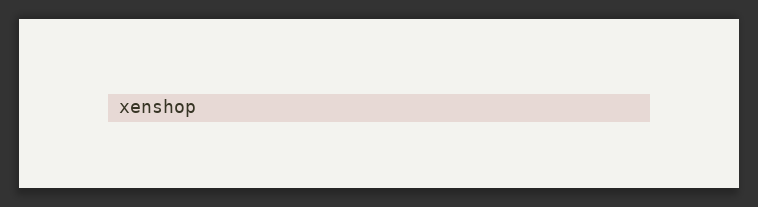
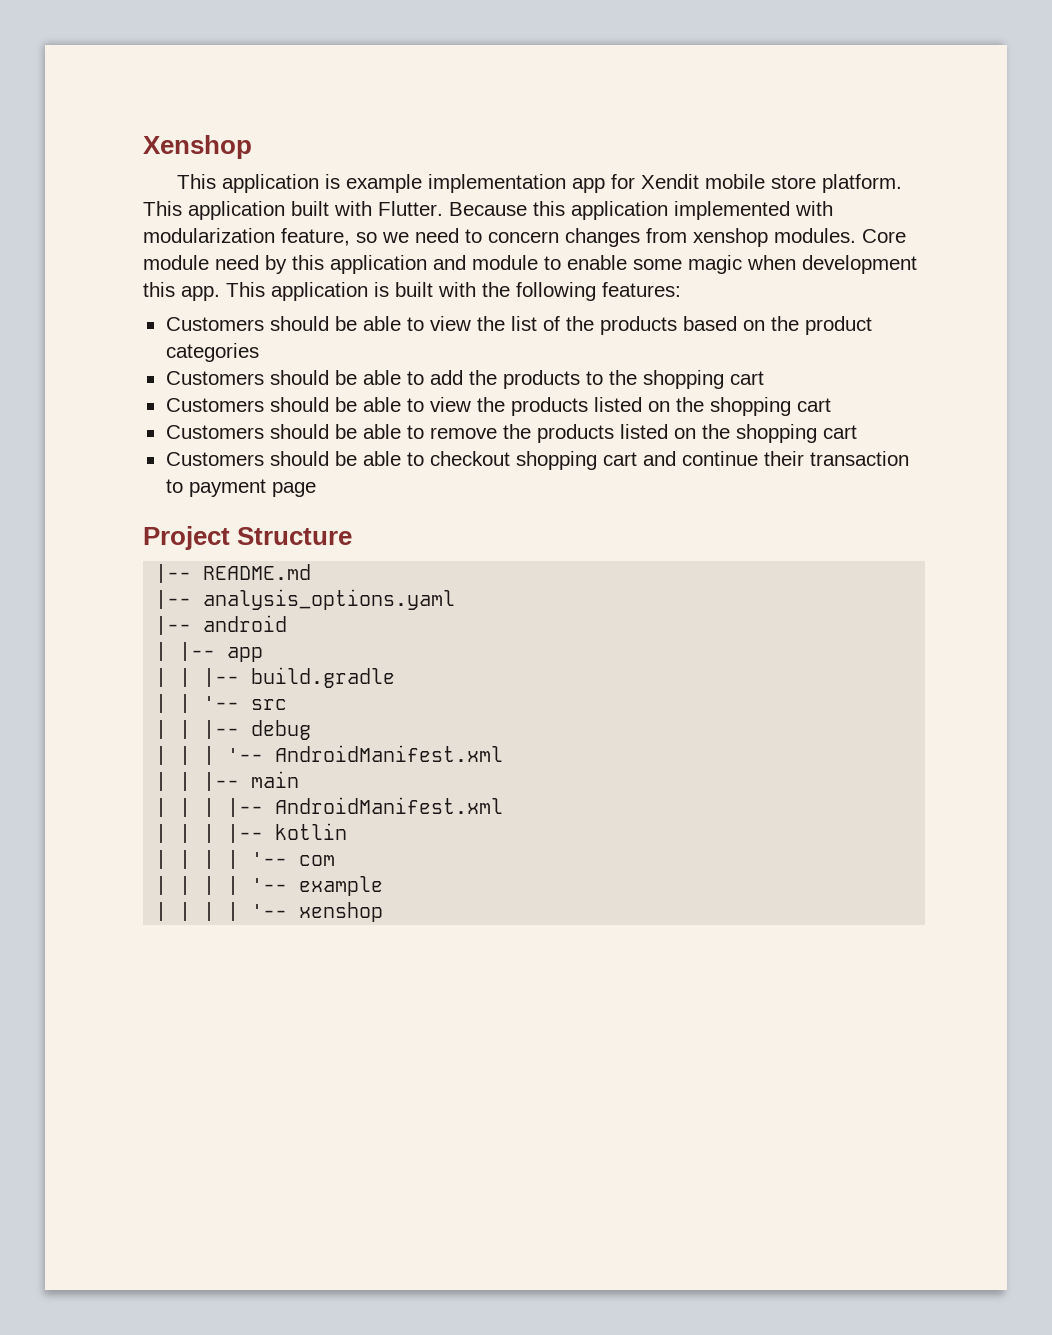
(118, 108) none -> [143,135,252,159] [177,174,903,193] [143,201,833,220] [143,228,906,247] [143,255,917,274] [143,282,681,301] [165,316,872,335] [165,343,259,362] [165,370,764,389] [165,397,831,416] [165,424,857,443] [165,451,909,470] [165,479,316,497] [143,526,353,550] [155,564,312,583] [155,589,456,610] [155,615,288,635] [155,642,264,662] [155,667,396,688] [155,694,288,713] [155,720,312,740] [155,745,504,765] [155,771,300,791] [155,797,504,817] [155,823,348,843] [155,850,336,869] [155,876,384,896] [155,902,288,921] Xenshop // This application is example implementation app for Xendit mobile store platform. This application built with Flutter. Because this application implemented with modularization feature, so we need to concern changes from xenshop modules. Core module need by this application and module to enable some magic when development this app. This application is built with the following features: // Customers should be able to view the list of the products based on the product categories // Customers should be able to add the products to the shopping cart // Customers should be able to view the products listed on the shopping cart // Customers should be able to remove the products listed on the shopping cart // Customers should be able to checkout shopping cart and continue their transaction to payment page // Project Structure // |-- README.md // |-- analysis_options.yaml // |-- android // | |-- app // | | |-- build.gradle // | | '-- src // | | |-- debug // | | | '-- AndroidManifest.xml // | | |-- main // | | | |-- AndroidManifest.xml // | | | |-- kotlin // | | | | '-- com // | | | | '-- example // | | | | '--

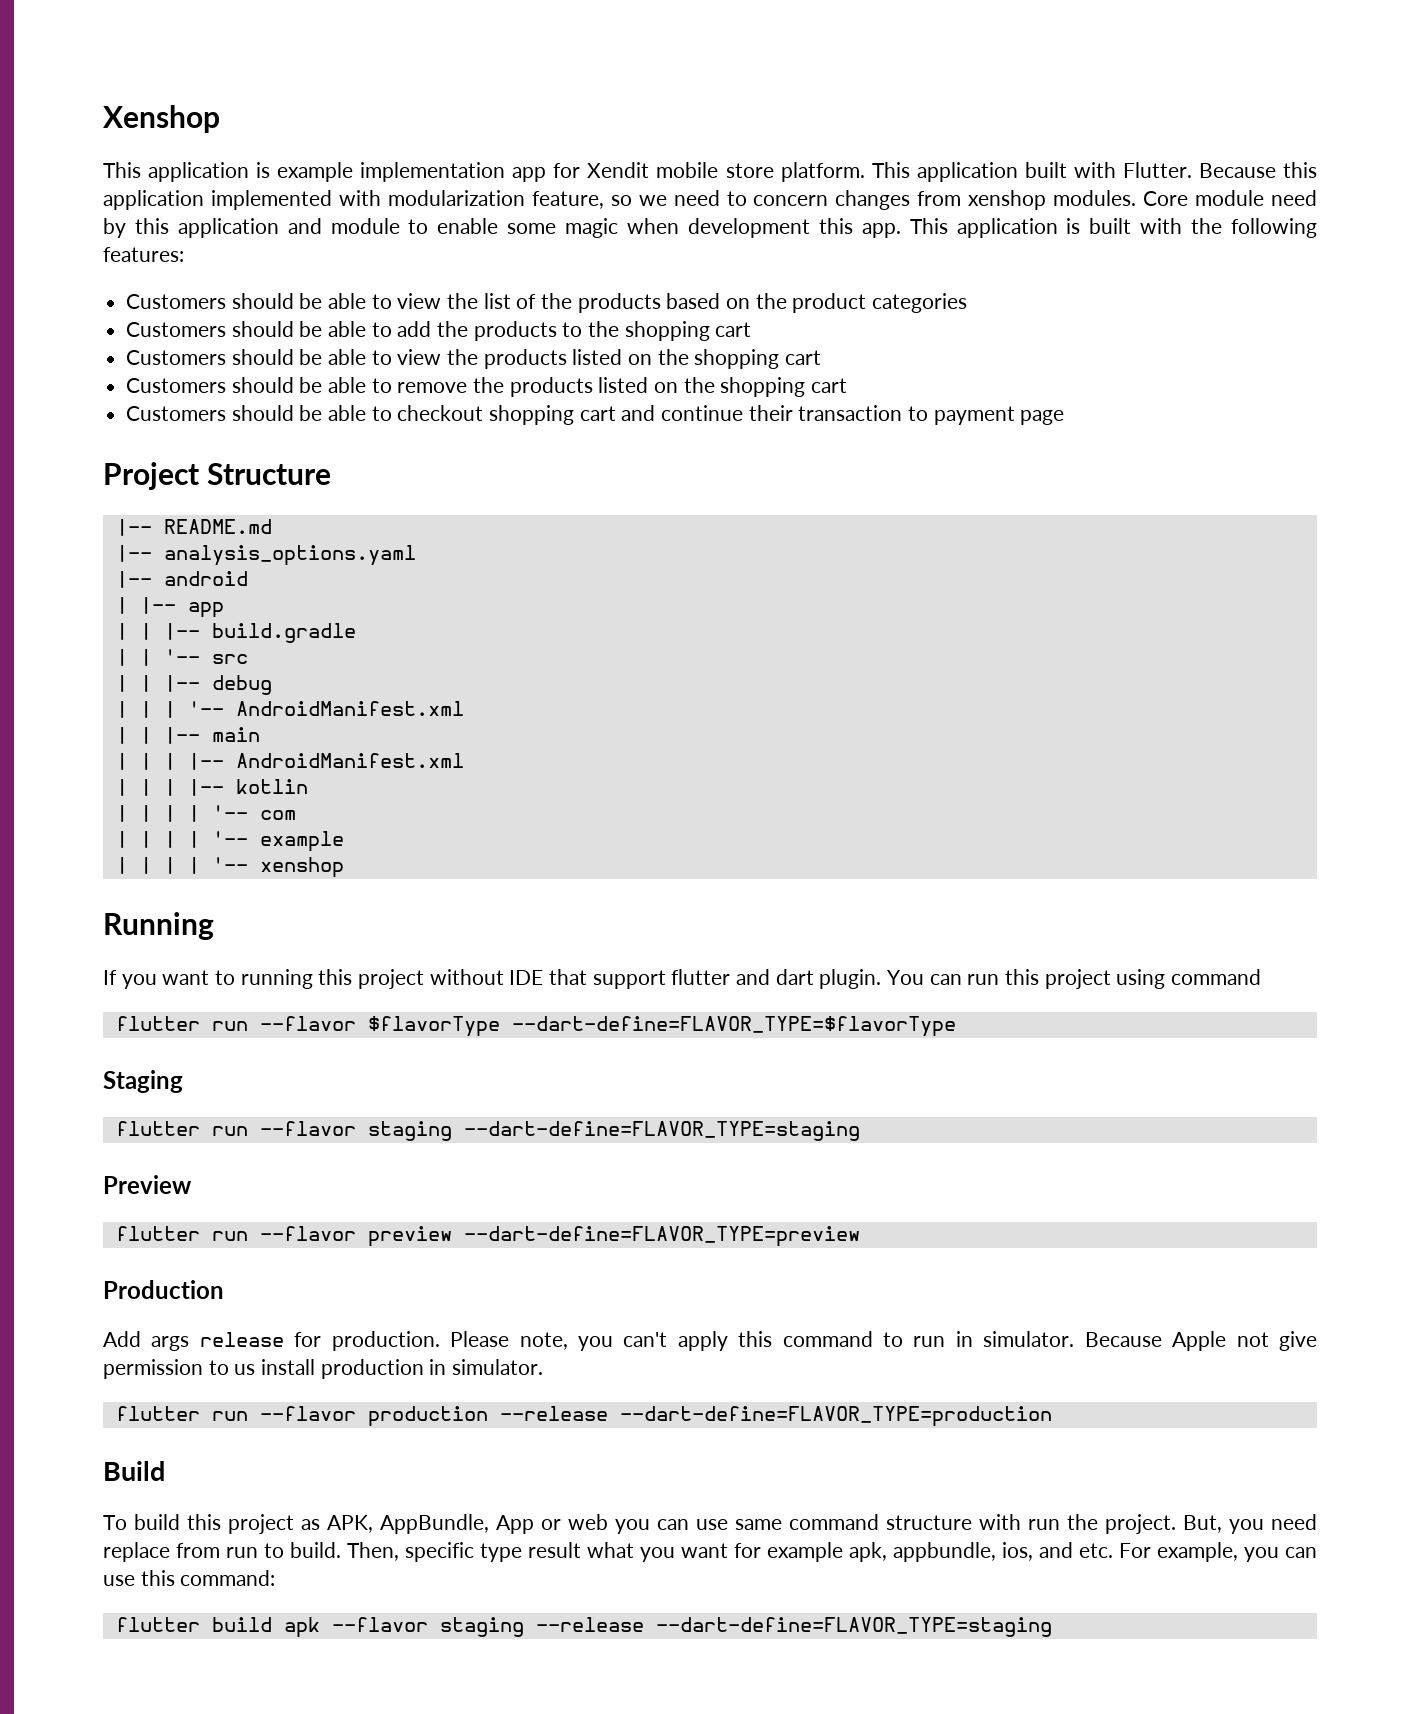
(384, 912) none -> [103,912,214,940] [103,969,1262,989] [115,1016,956,1037] [103,1070,183,1093] [115,1121,860,1141] [103,1175,192,1194] [115,1226,860,1247] [103,1280,224,1299] [103,1331,1318,1351] [103,1359,544,1379] [115,1406,1052,1427] [103,1461,165,1481] [103,1514,1317,1534] [103,1542,1317,1562] [103,1570,276,1586] [115,1617,1052,1638] // Running // If you want to running this project without IDE that support flutter and dart plugin. You can run this project using command // flutter run --flavor $flavorType --dart-define=FLAVOR_TYPE=$flavorType // Staging // flutter run --flavor staging --dart-define=FLAVOR_TYPE=staging // Preview // flutter run --flavor preview --dart-define=FLAVOR_TYPE=preview // Production // Add args release for production. Please note, you can't apply this command to run in simulator. Because Apple not give permission to us install production in simulator. // flutter run --flavor production --release --dart-define=FLAVOR_TYPE=production // Build // To build this project as APK, AppBundle, App or web you can use same command structure with run the project. But, you need replace from run to build. Then, specific type result what you want for example apk, appbundle, ios, and etc. For example, you can use this command: // flutter build apk --flavor staging --release --dart-define=FLAVOR_TYPE=staging

